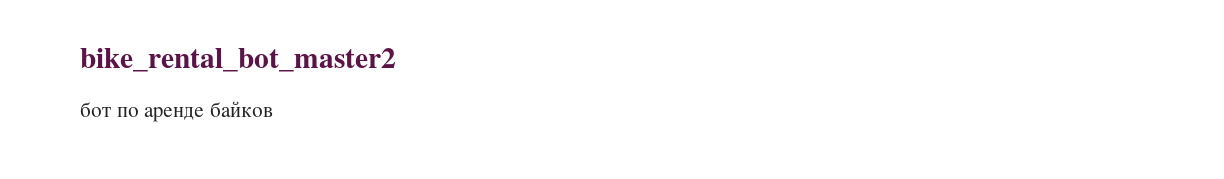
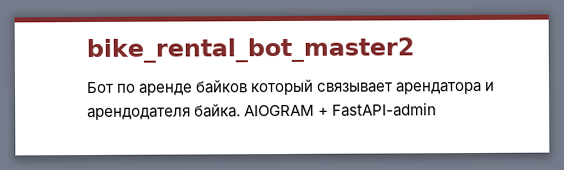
[80,102,111,117] бот -> [86,81,114,94] Бот
(274, 109) none -> [250,78,496,96] [87,102,438,121] который связывает арендатора и арендодателя байка. AIOGRAM + FastAPI-admin

